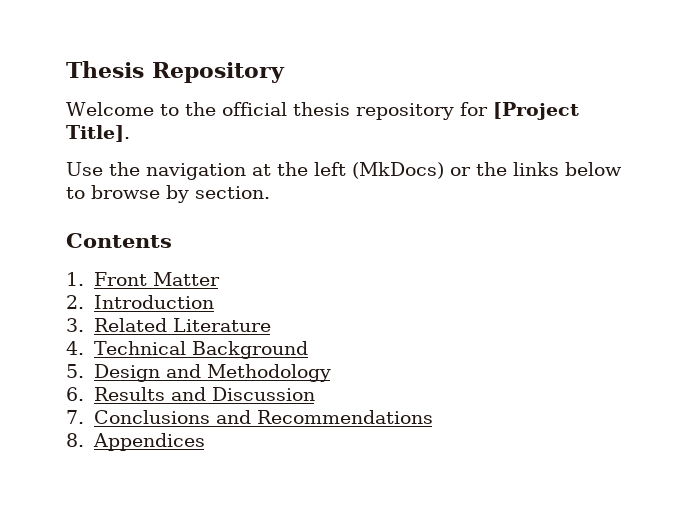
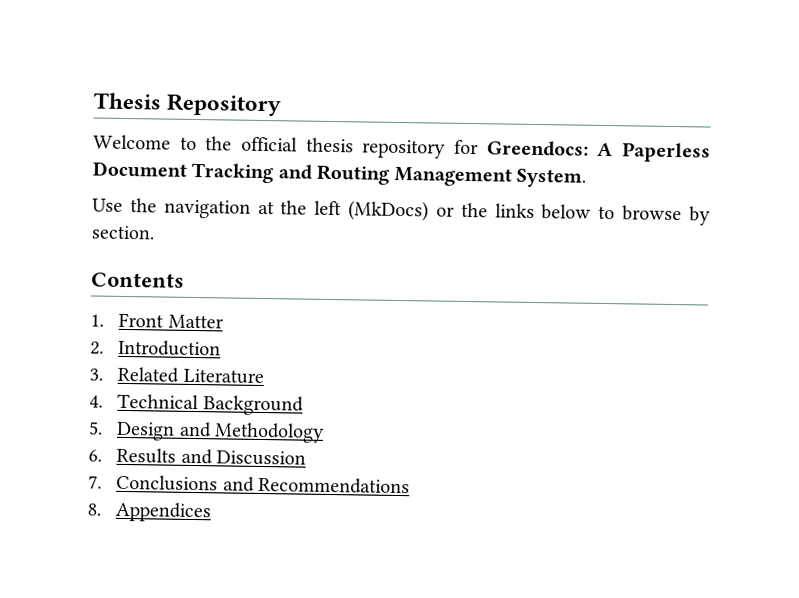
[492,102,579,120] [66,125,130,142] [Project Title]. -> [486,140,711,163] [92,161,586,188] Greendocs: A Paperless Document Tracking and Routing Management System.

